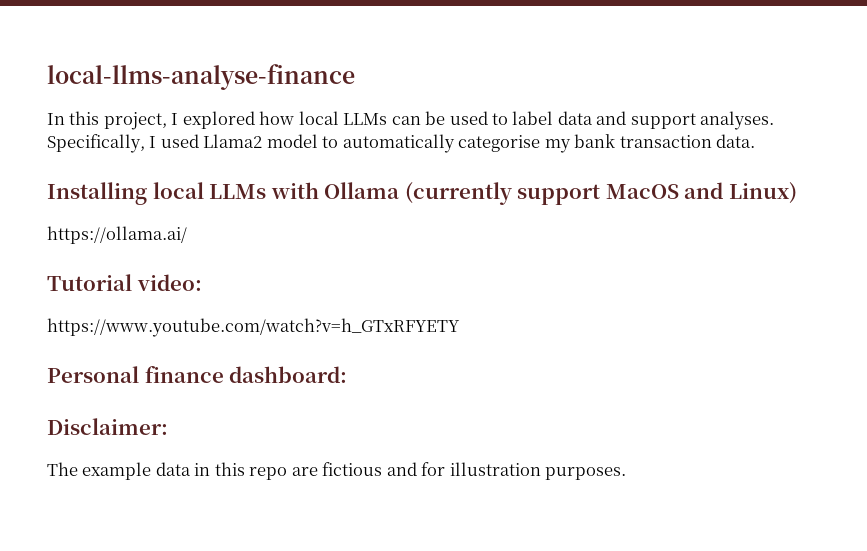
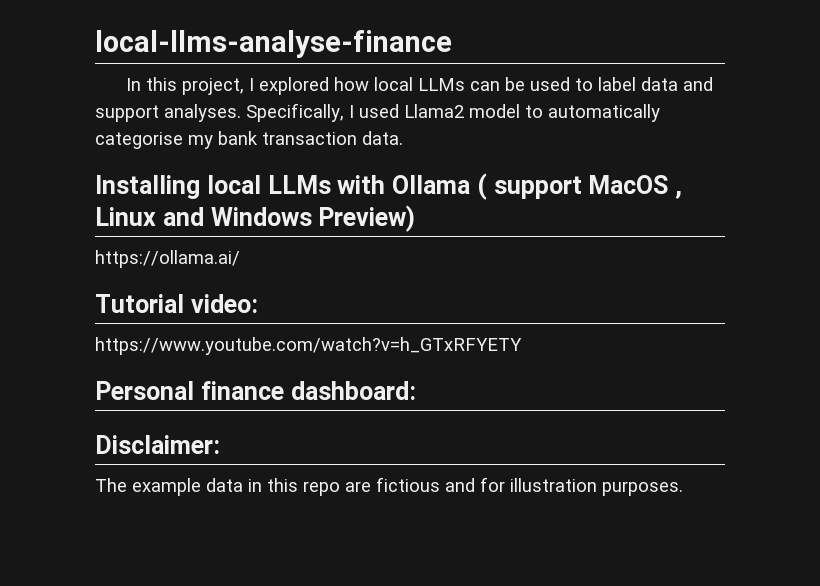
[404,182,512,205] (currently -> [476,173,487,200] (
[684,182,797,204] and Linux) -> [675,191,682,199] [95,205,416,232] , Linux and Windows Preview)

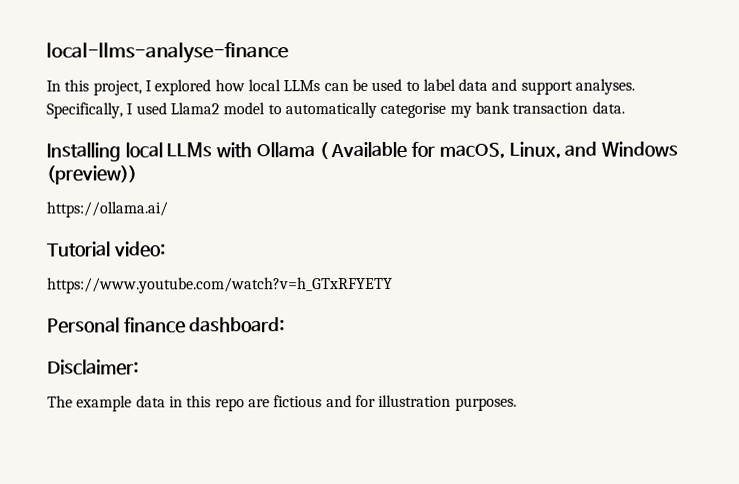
[493,175,682,199] [95,207,156,226] support MacOS , Linux -> [330,141,561,159] Available for macOS, Linux,
[318,205,416,232] Preview) -> [46,165,137,185] (preview))

